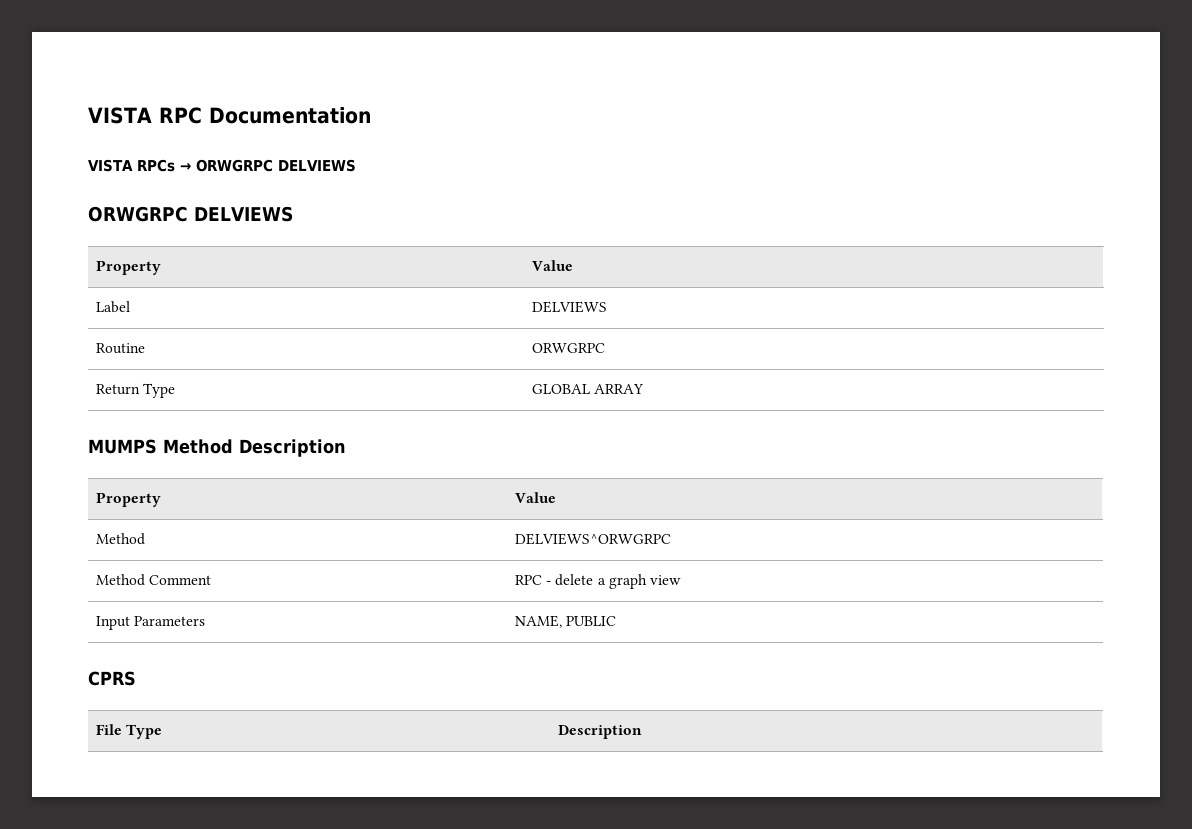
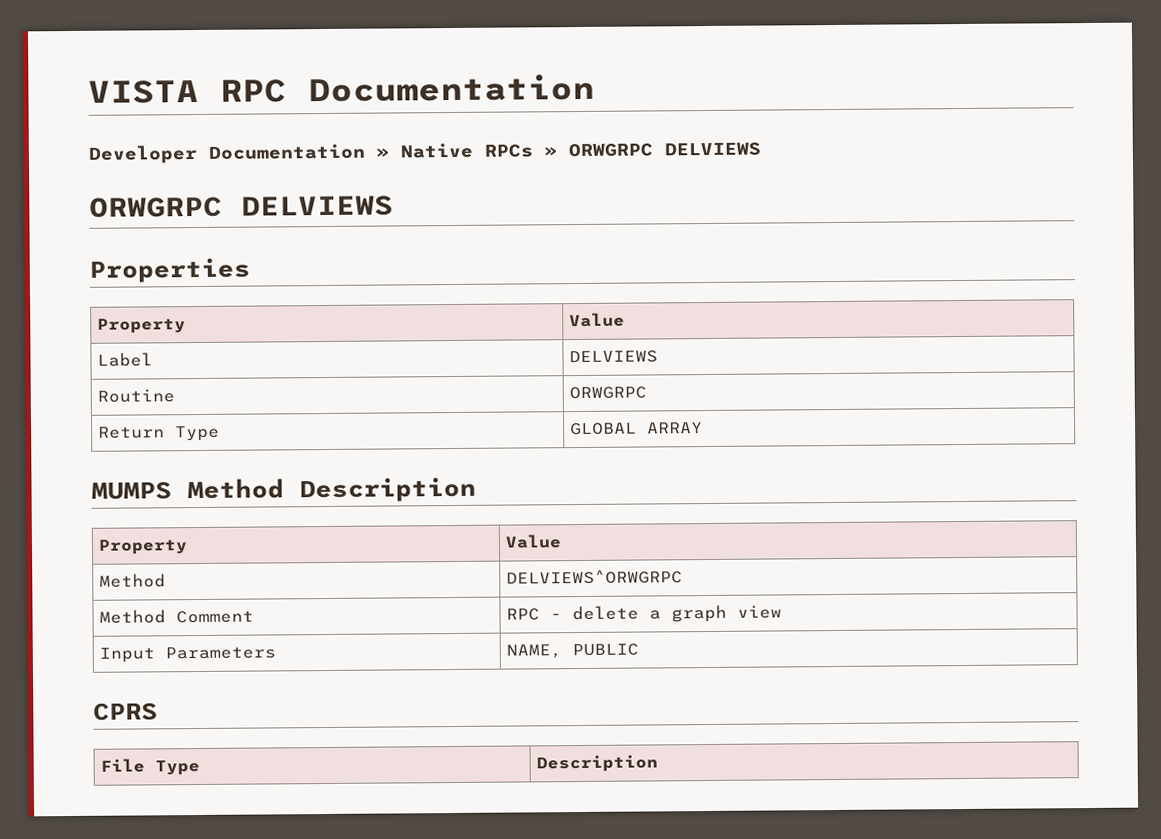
[88,159,191,172] VISTA RPCs → -> [88,142,557,164] Developer Documentation » Native RPCs »
(293, 214) none -> [89,257,250,283] // Properties

